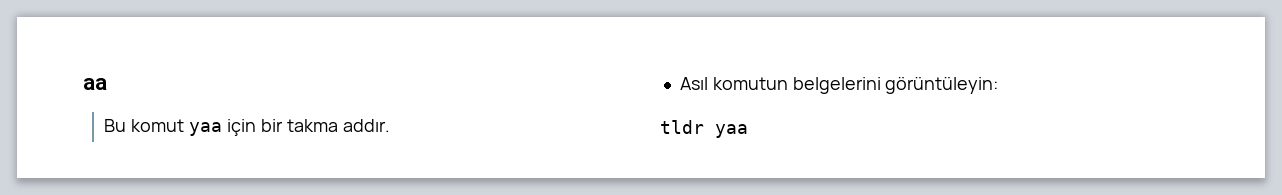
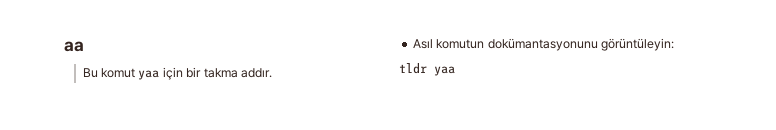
[792,77,881,94] belgelerini -> [487,38,598,51] dokümantasyonunu

